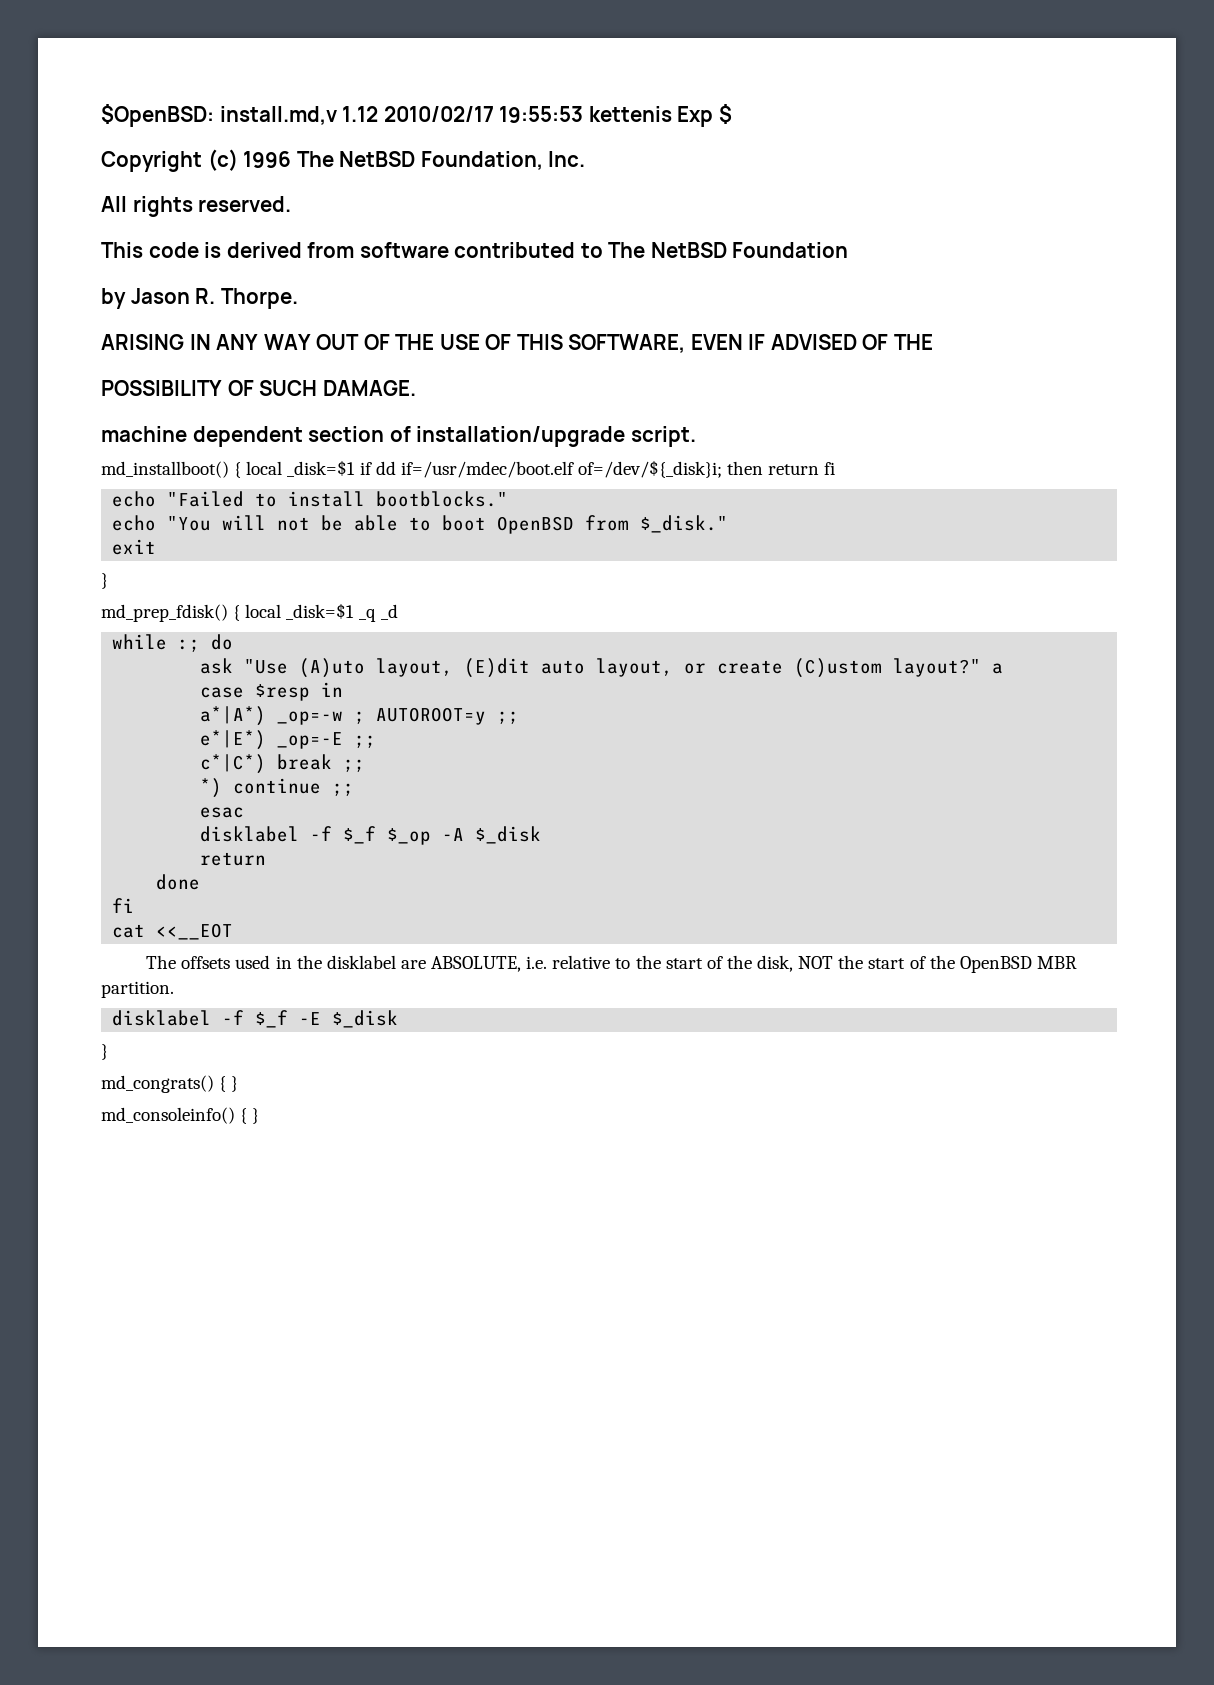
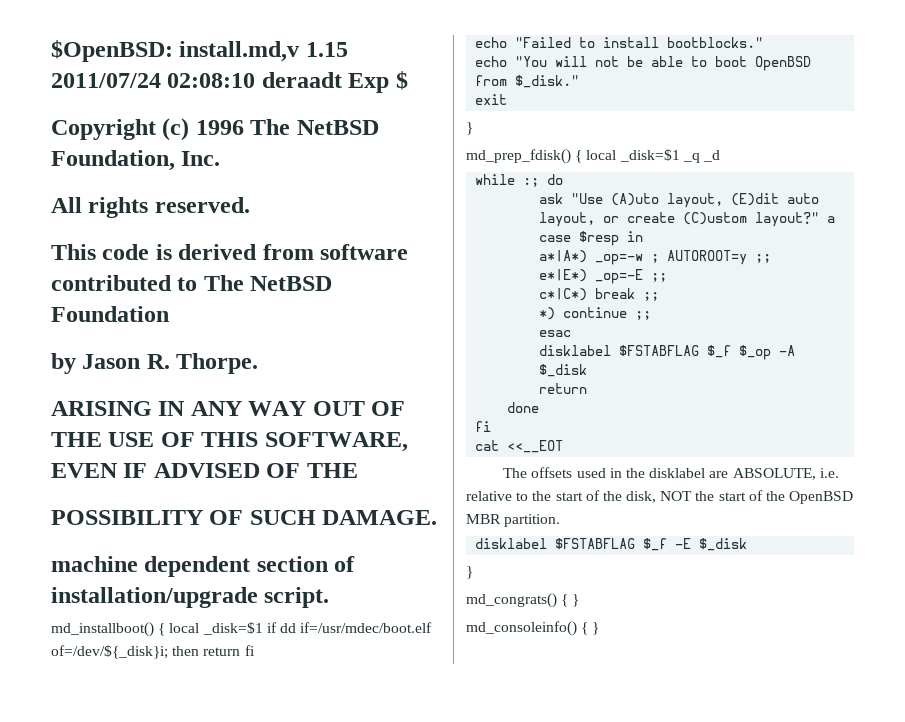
[342,106,672,123] 1.12 2010/02/17 19:55:53 kettenis -> [305,42,348,57] [51,72,342,88] 1.15 2011/07/24 02:08:10 deraadt
[310,826,333,841] -f -> [619,345,700,356] $FSTABFLAG
[222,1010,245,1025] -f -> [555,538,636,549] $FSTABFLAG

